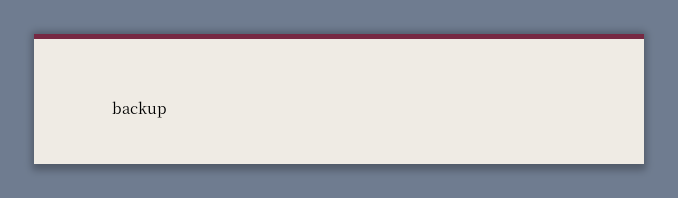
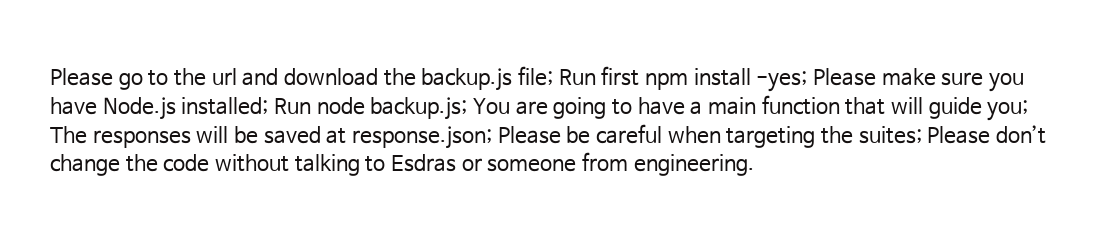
[112,101,167,118] backup -> [50,66,1024,92] [50,95,1029,121] [50,124,1046,149] [50,152,754,176] Please go to the url and download the backup.js file; Run first npm install -yes; Please make sure you have Node.js installed; Run node backup.js; You are going to have a main function that will guide you; The responses will be saved at response.json; Please be careful when targeting the suites; Please don’t change the code without talking to Esdras or someone from engineering.

